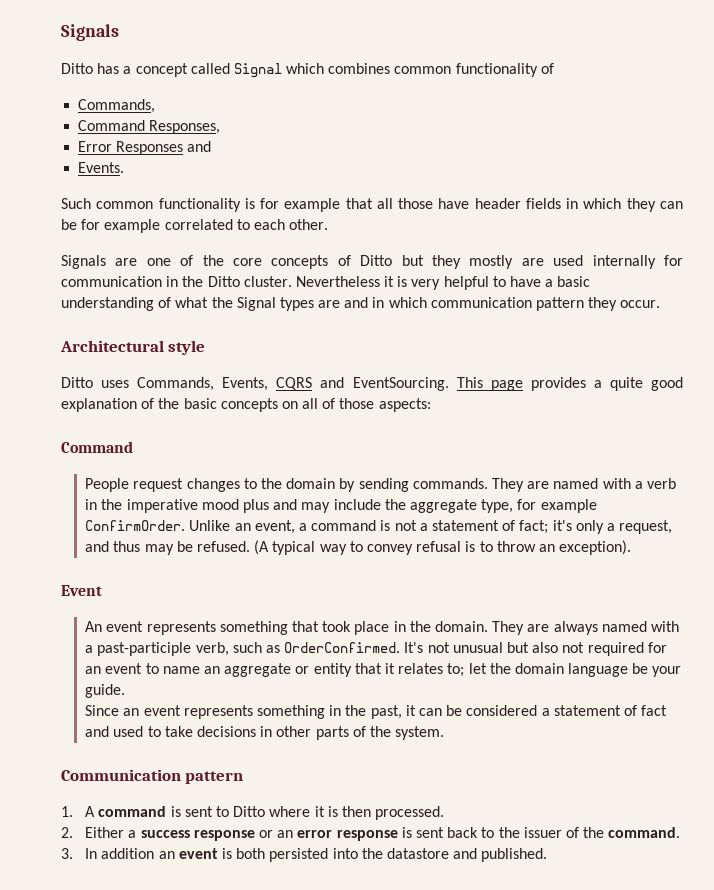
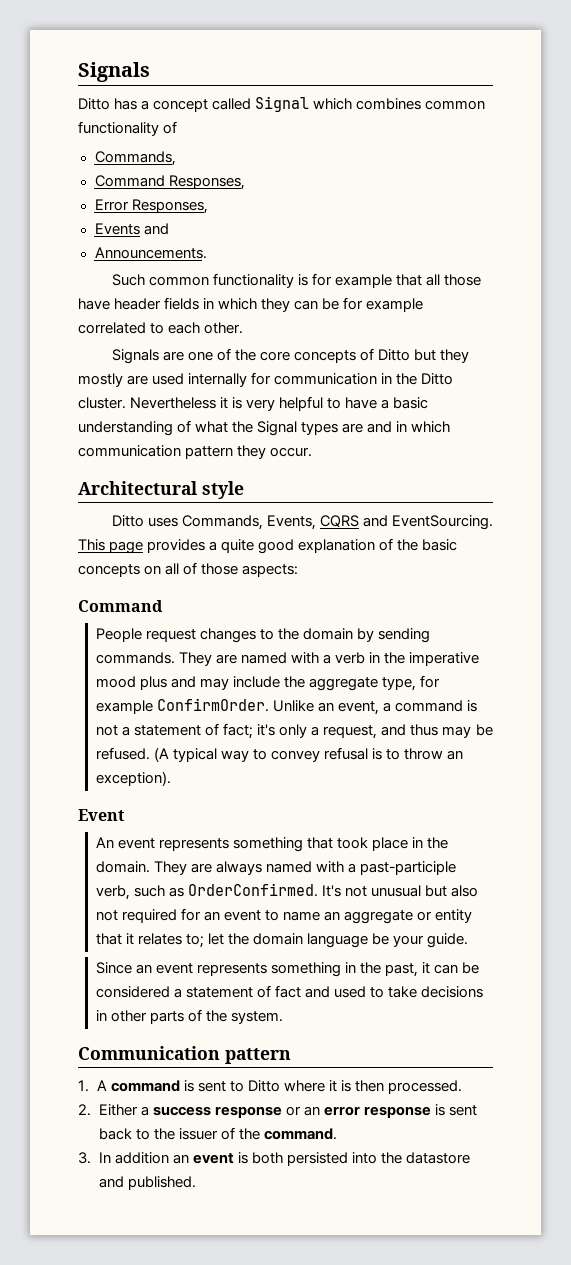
[116,141,184,155] Responses -> [131,199,208,214] [94,223,140,235] Responses, // Events
[78,162,125,173] Events. -> [94,247,207,259] Announcements.

